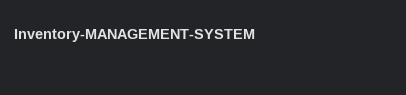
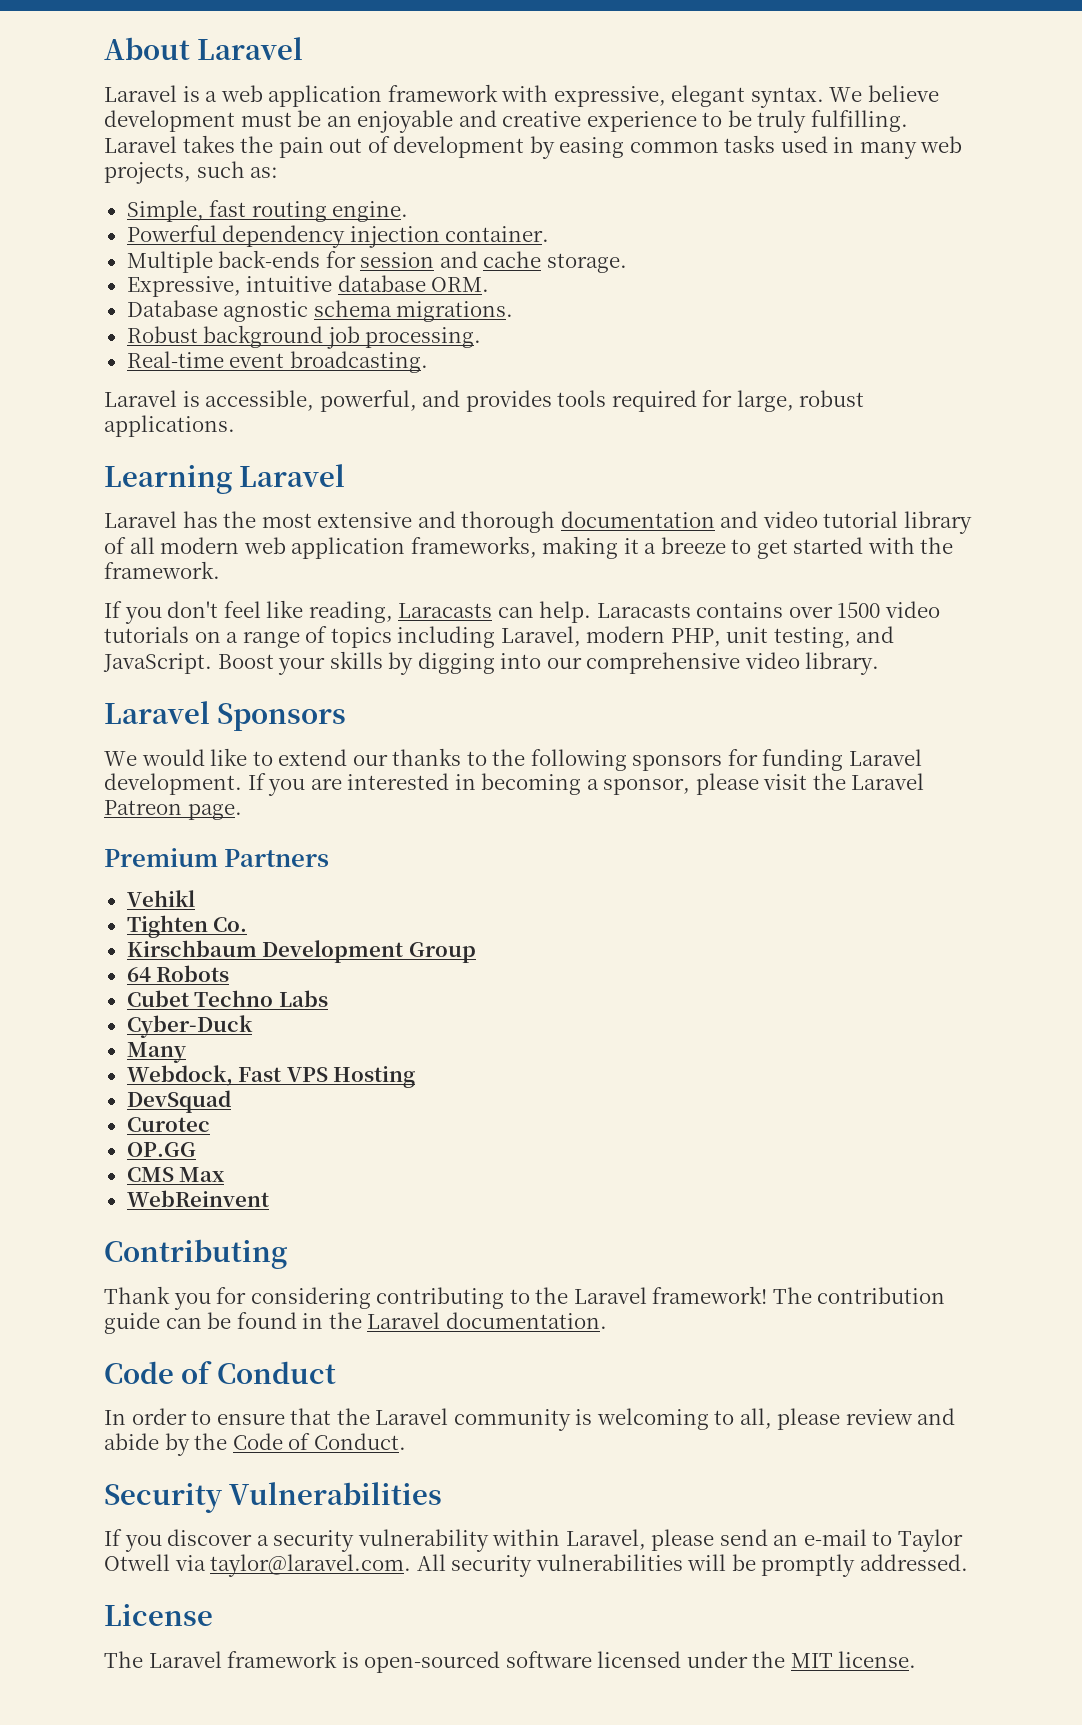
[14,29,255,42] Inventory-MANAGEMENT-SYSTEM -> [104,37,304,60] [104,84,939,108] [104,110,908,133] [104,135,963,159] [104,161,279,184] [126,200,409,222] [126,225,550,248] [126,250,627,273] [126,275,490,297] [126,300,514,322] [126,325,482,349] [126,351,428,373] [104,390,865,412] [104,415,235,437] [104,464,346,494] [104,511,972,534] [104,536,954,559] [104,561,220,579] [104,600,940,624] [104,626,895,648] [103,651,880,675] [104,701,347,731] [104,748,922,771] [104,773,925,796] [104,800,242,820] [104,848,330,867] [126,890,195,907] [126,915,248,938] [126,940,476,963] [126,965,230,982] [126,990,328,1007] [126,1015,253,1038] [126,1042,186,1063] [126,1065,416,1088] [126,1090,231,1113] [126,1117,210,1132] [126,1142,196,1157] [126,1167,226,1182] [126,1190,269,1207] [104,1239,287,1269] [104,1286,946,1310] [104,1312,607,1334] [104,1361,336,1384] [104,1408,956,1431] [104,1433,406,1456] [104,1482,443,1513] [104,1529,963,1552] [104,1554,968,1577] [104,1604,213,1626] [104,1650,917,1673] About Laravel // Laravel is a web application framework with expressive, elegant syntax. We believe development must be an enjoyable and creative experience to be truly fulfilling. Laravel takes the pain out of development by easing common tasks used in many web projects, such as: // Simple, fast routing engine. // Powerful dependency injection container. // Multiple back-ends for session and cache storage. // Expressive, intuitive database ORM. // Database agnostic schema migrations. // Robust background job processing. // Real-time event broadcasting. // Laravel is accessible, powerful, and provides tools required for large, robust applications. // Learning Laravel // Laravel has the most extensive and thorough documentation and video tutorial library of all modern web application frameworks, making it a breeze to get started with the framework. // If you don't feel like reading, Laracasts can help. Laracasts contains over 1500 video tutorials on a range of topics including Laravel, modern PHP, unit testing, and JavaScript. Boost your skills by digging into our comprehensive video library. // Laravel Sponsors // We would like to extend our thanks to the following sponsors for funding Laravel development. If you are interested in becoming a sponsor, please visit the Laravel Patreon page. // Premium Partners // Vehikl // Tighten Co. // Kirschbaum Development Group // 64 Robots // Cubet Techno Labs // Cyber-Duck // Many // Webdock, Fast VPS Hosting // DevSquad // Curotec // OP.GG // CMS Max // WebReinvent // Contributing // Thank you for considering contributing to the Laravel framework! The contribution guide can be found in the Laravel documentation. // Code of Conduct // In order to ensure that the Laravel community is welcoming to all, please review and abide by the Code of Conduct. // Security Vulnerabilities // If you discover a security vulnerability within Laravel, please send an e-mail to Taylor Otwell via taylor@laravel.com. All security vulnerabilities will be promptly addressed. // License // The Laravel framework is open-sourced software licensed under the MIT license.

